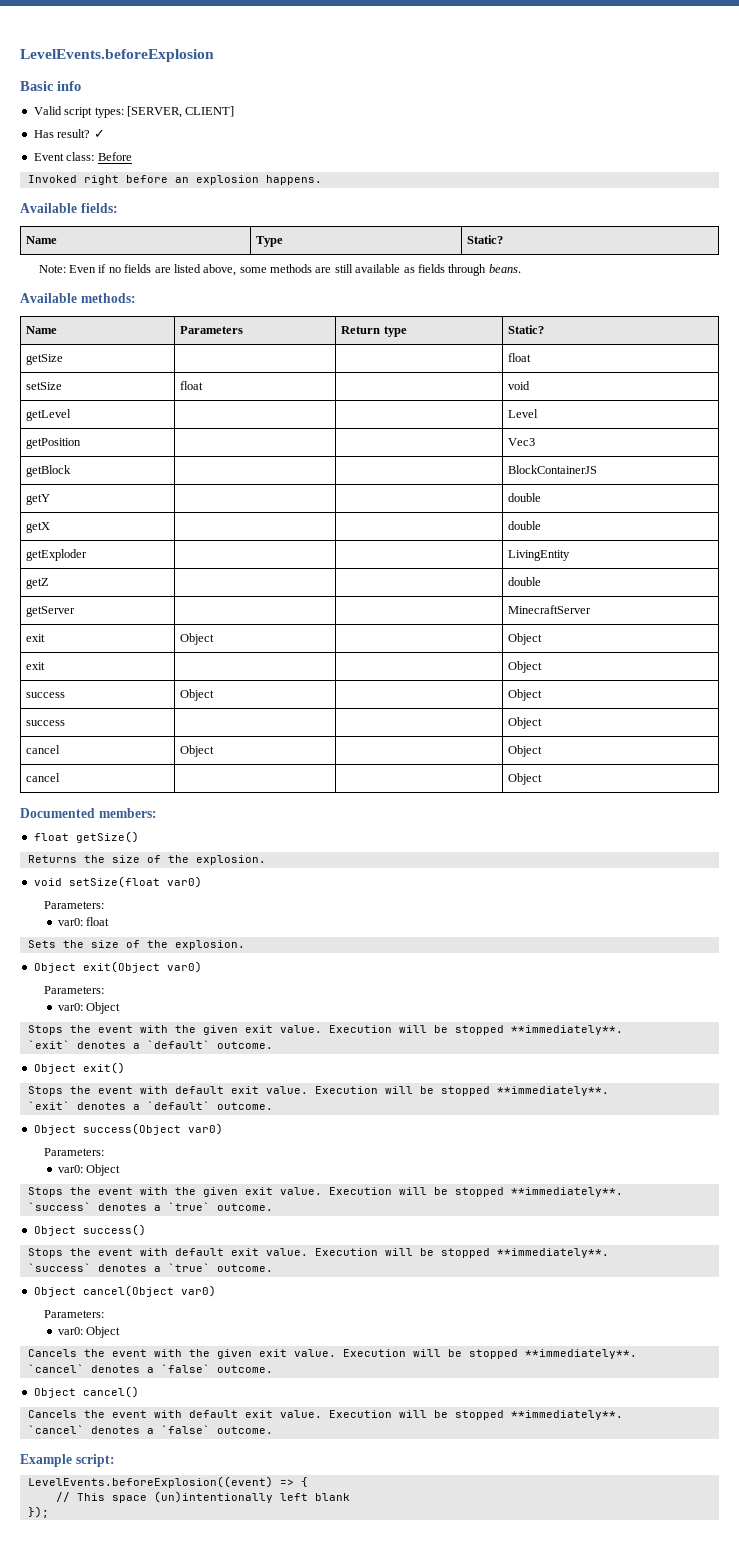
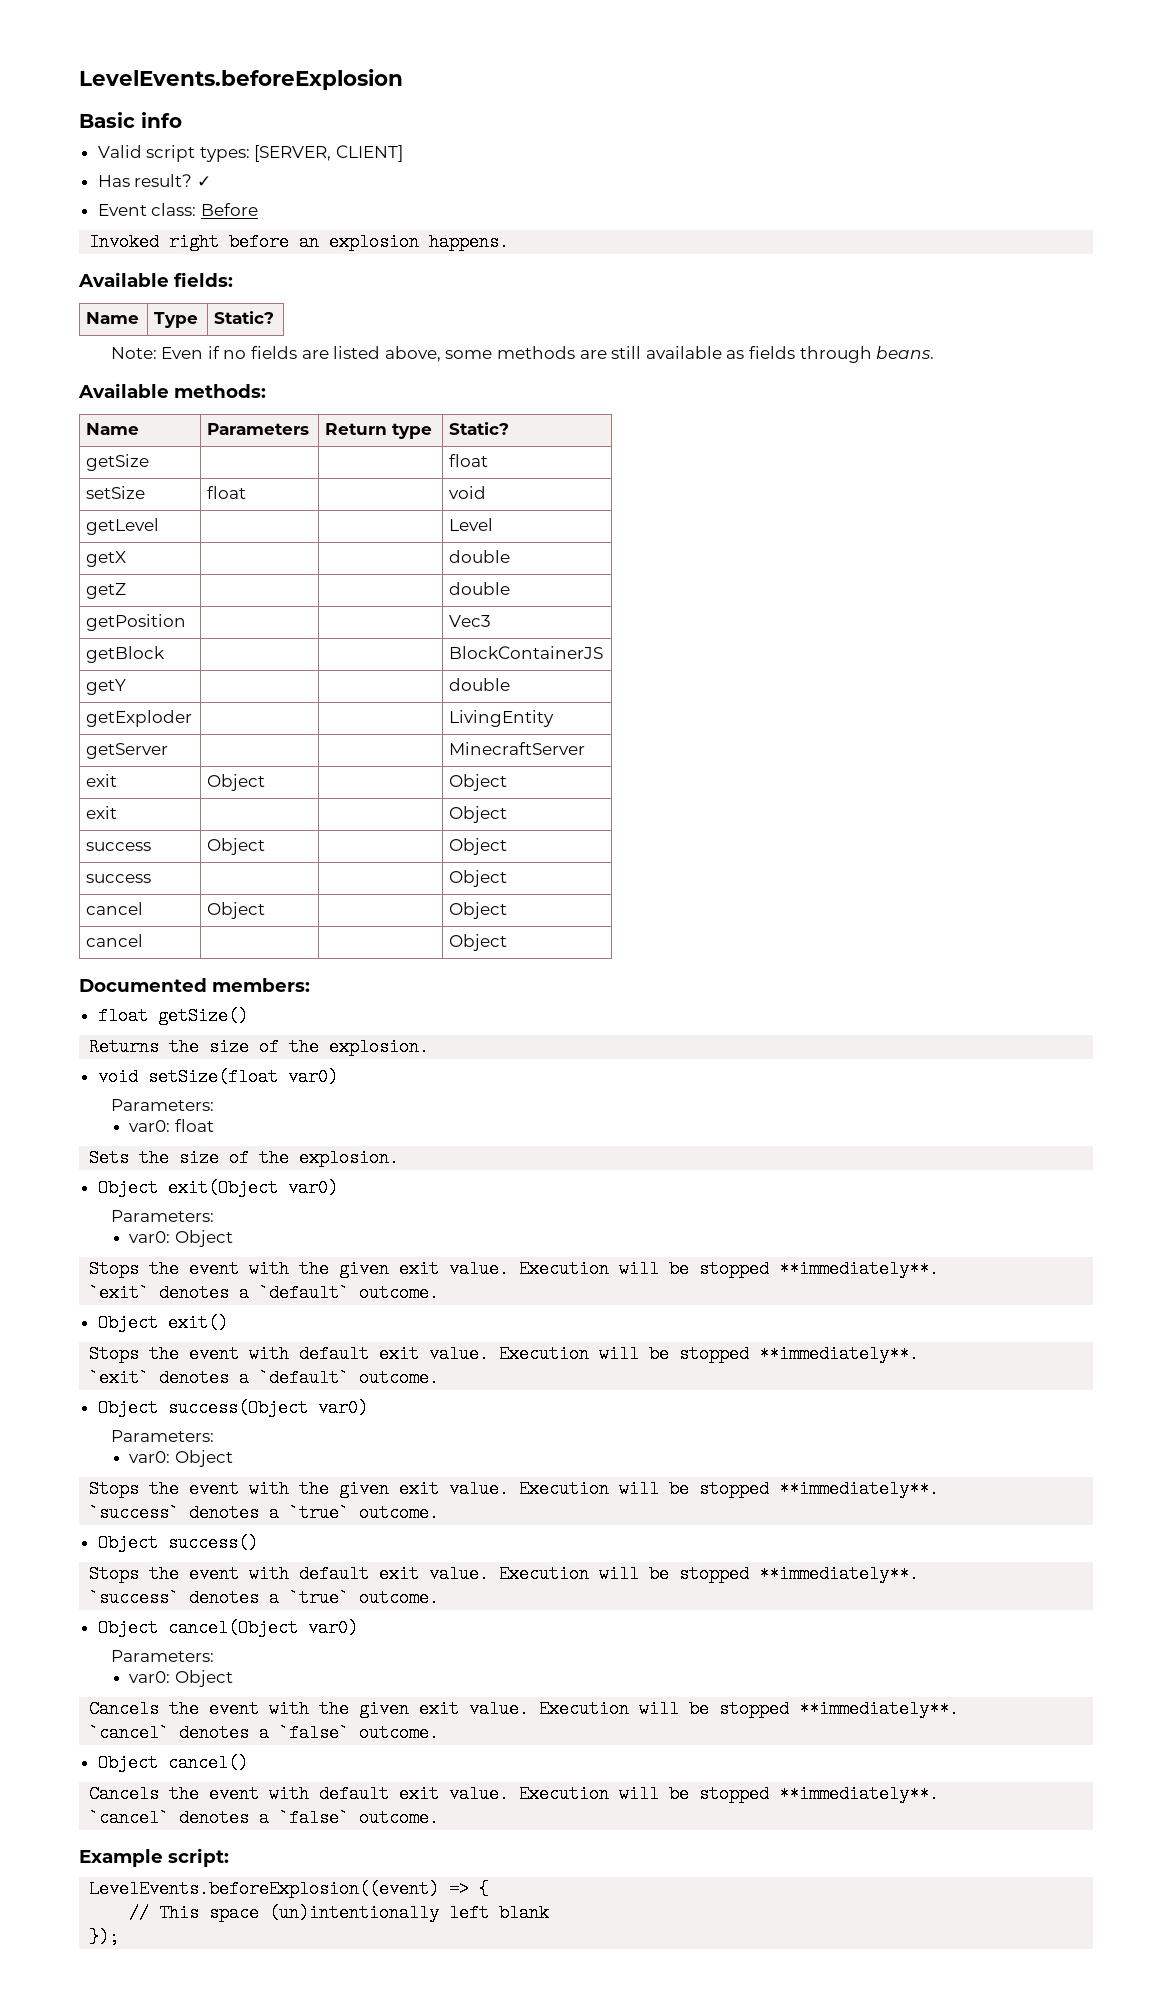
(539, 413) none -> [86,551,127,567] [449,550,511,563] [86,583,127,599] [449,582,511,595] // getX | | | double // getZ | | | double
[26,522,51,533] [508,521,542,530] // getX | | | double -> (511, 684) none
[26,578,50,589] [508,577,542,586] // getZ | | | double -> (555, 718) none

